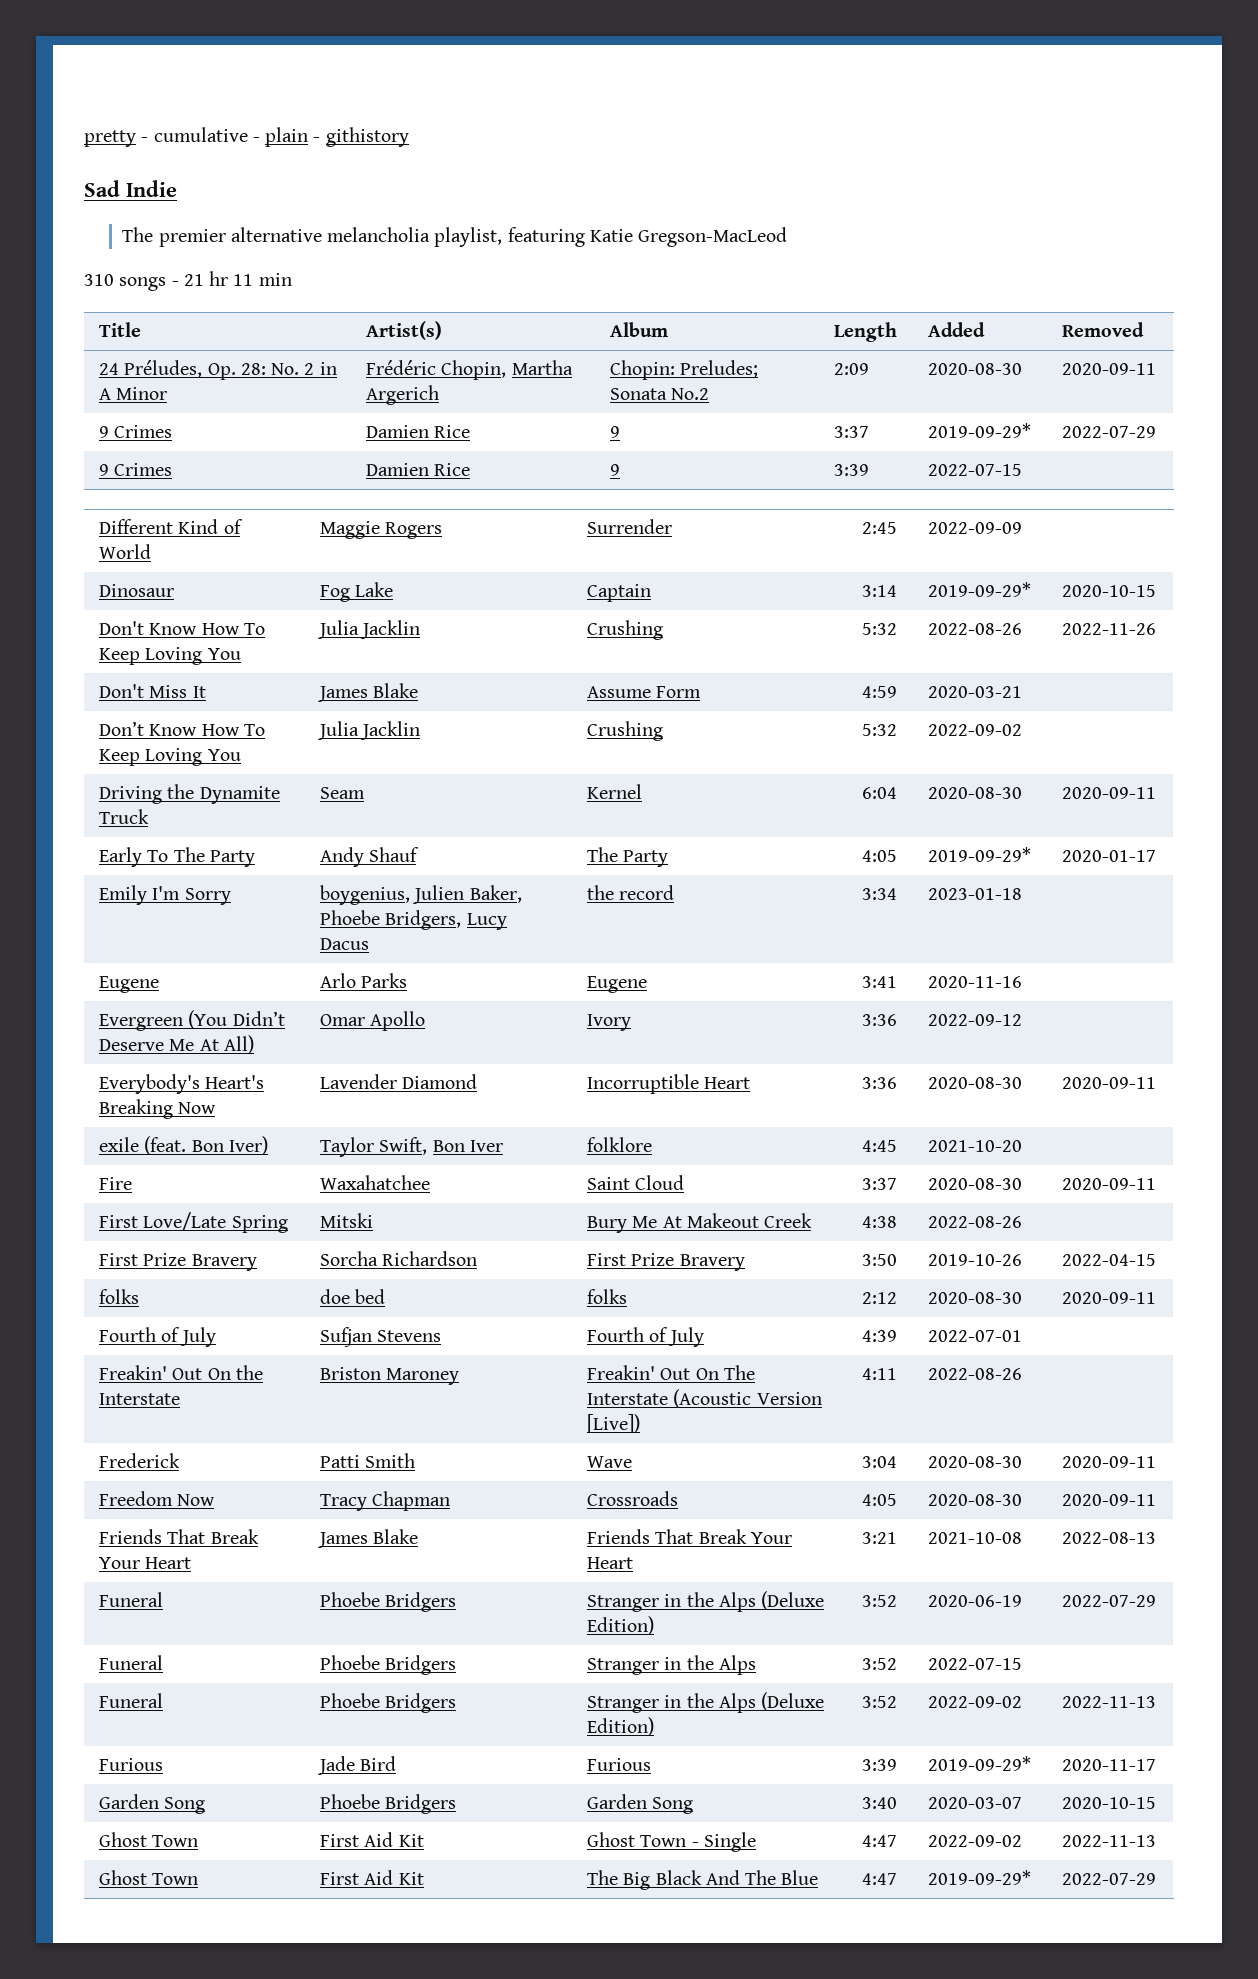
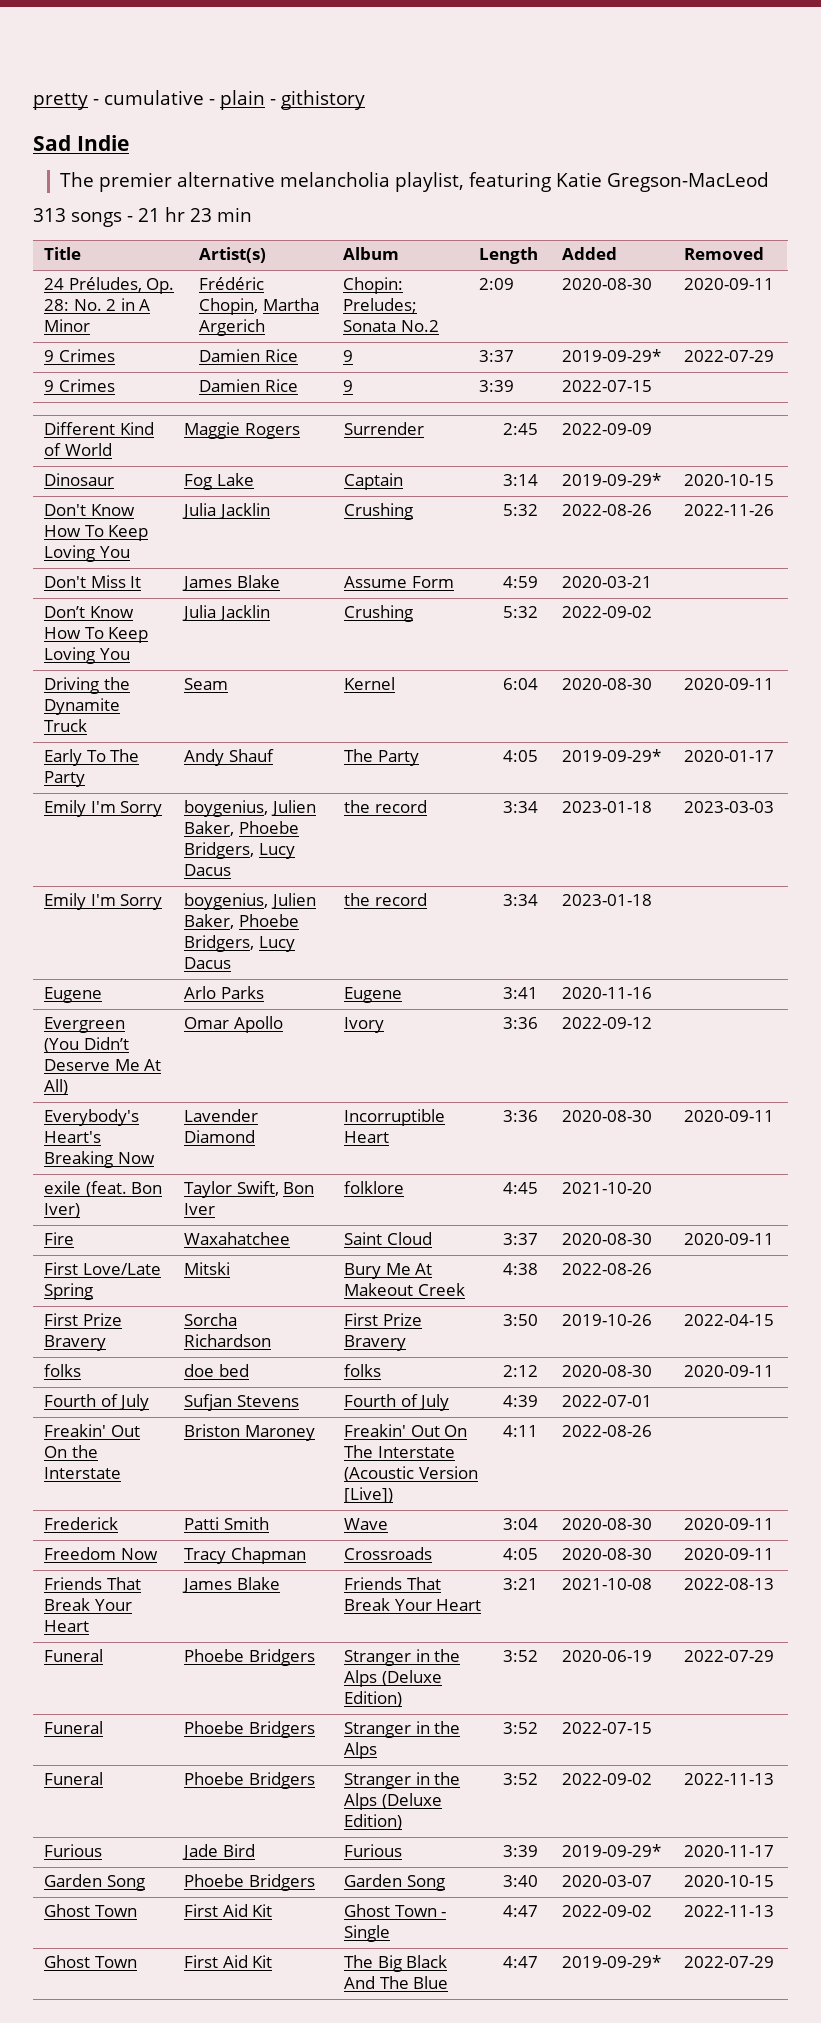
[84,274,114,286] 310 -> [33,208,66,222] 313
[233,274,254,286] 11 -> [190,208,212,222] 23
(1157, 856) none -> [44,800,163,817] [184,800,316,817] [184,821,299,836] [184,842,295,859] [184,864,232,876] [344,800,427,813] [503,801,539,813] [562,801,653,813] [684,801,775,813] // Emily I'm Sorry | boygenius, Julien Baker, Phoebe Bridgers, Lucy Dacus | the record | 3:34 | 2023-01-18 | 2023-03-03

